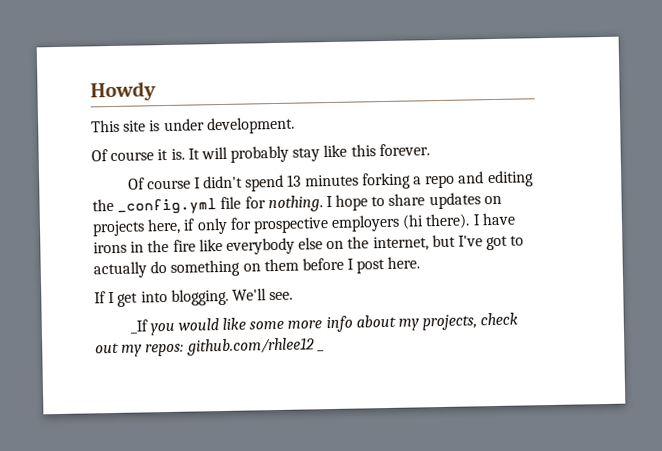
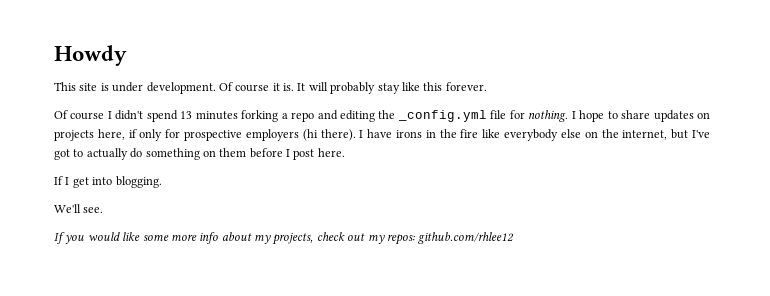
(295, 125) // -> (216, 88) none
(229, 297) none -> (162, 182) //
[129,319,148,334] _If -> [54,232,65,244] If
[316,349,324,352] _ -> (515, 238) none

